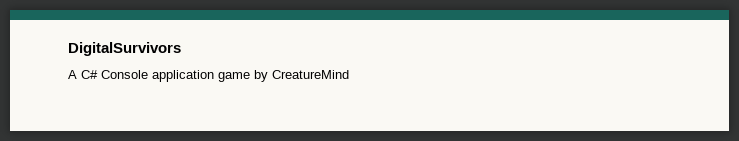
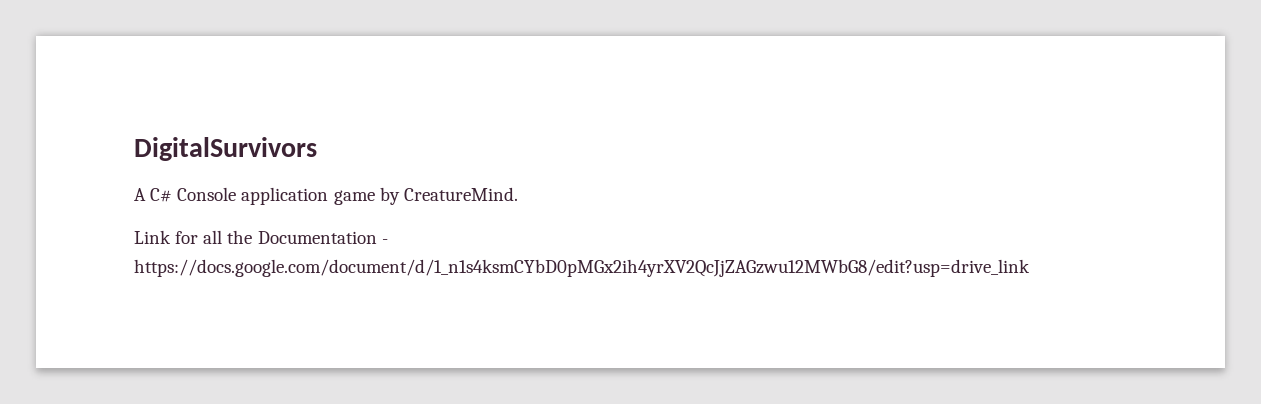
[272,70,349,79] CreatureMind -> [403,187,518,201] [134,230,388,244] [134,259,1030,277] CreatureMind. // Link for all the Documentation - https://docs.google.com/document/d/1_n1s4ksmCYbD0pMGx2ih4yrXV2QcJjZAGzwu12MWbG8/edit?usp=drive_link

